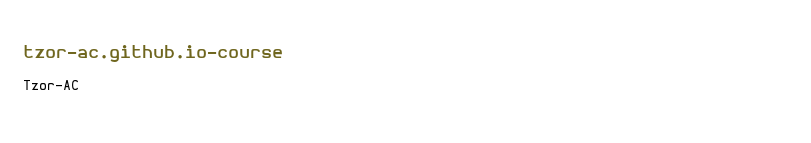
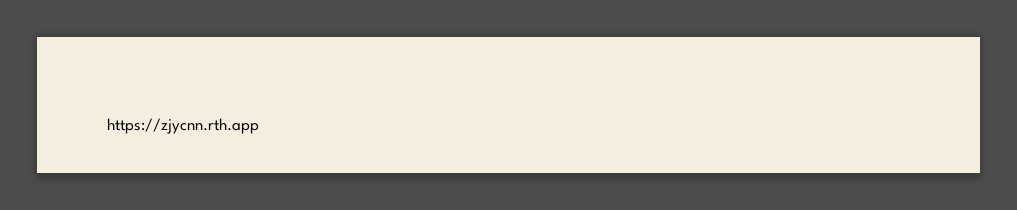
[23,45,283,62] [23,80,79,90] tzor-ac.github.io-course // Tzor-AC -> [107,118,259,134] https://zjycnn.rth.app

